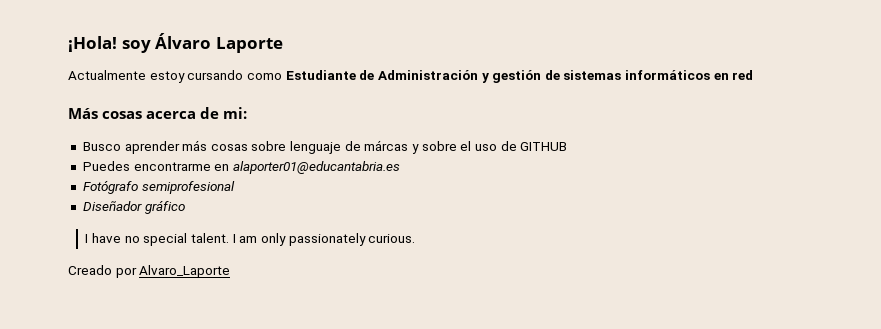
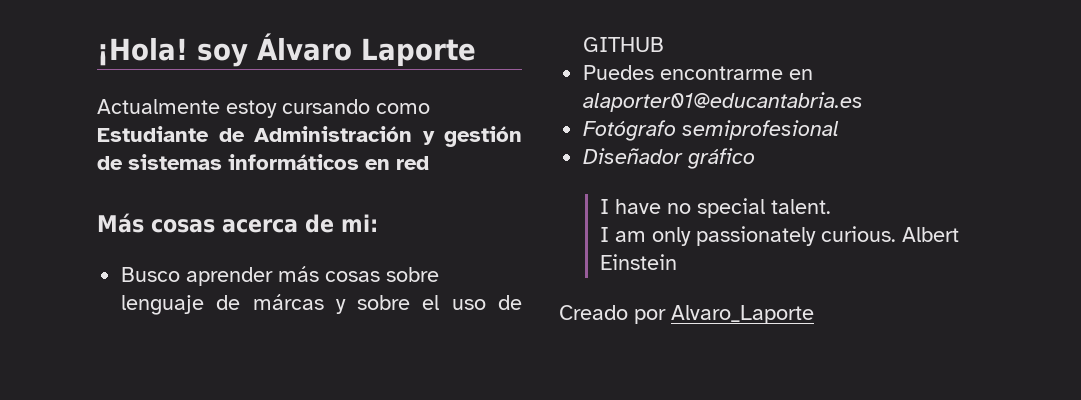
(229, 238) none -> (832, 206) //
(416, 238) none -> [902,227,960,242] [600,254,678,270] Albert Einstein

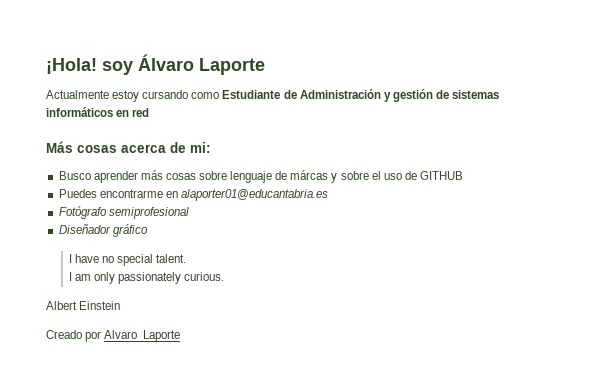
(897, 234) none -> (225, 276) //

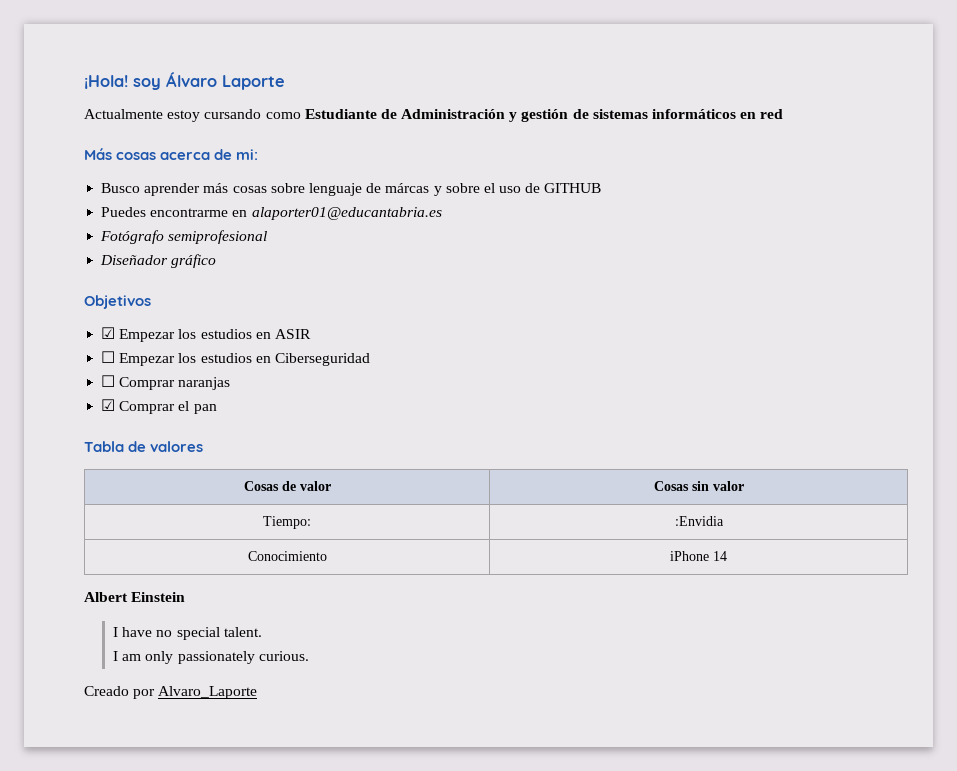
(148, 230) none -> [84,295,151,309] [101,327,311,342] [101,351,370,366] [101,375,231,390] [101,399,217,414] [84,441,204,452] [243,481,331,491] [653,481,744,491] [263,516,311,529] [674,516,724,526] [247,551,327,561] [670,551,727,561] [84,592,186,602] // Objetivos // ☑ Empezar los estudios en ASIR // ☐ Empezar los estudios en Ciberseguridad // ☐ Comprar naranjas // ☑ Comprar el pan // Tabla de valores // Cosas de valor | Cosas sin valor // Tiempo: | :Envidia // Conocimiento | iPhone 14 // Albert Einstein
[46,301,121,310] // Albert Einstein -> (309, 656) none

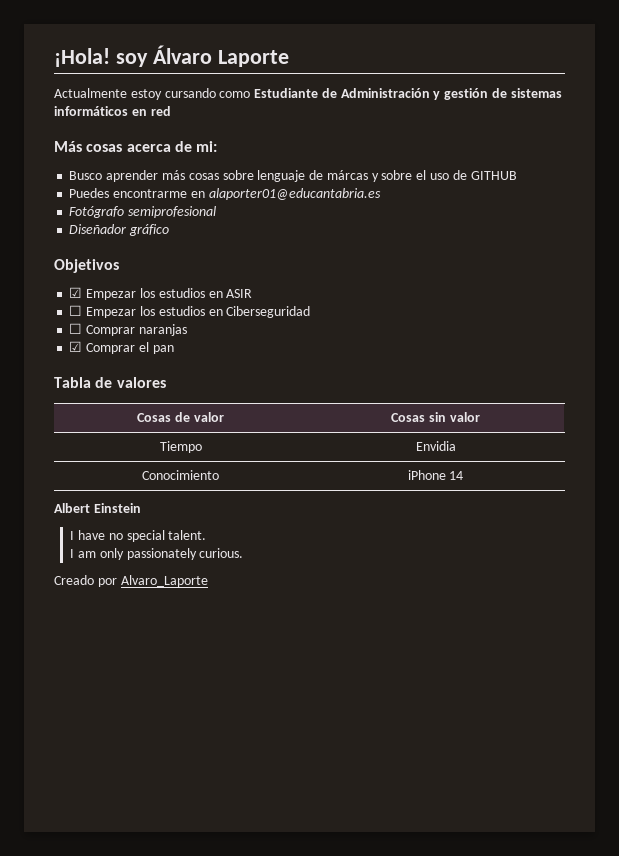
[263,516,311,529] [674,516,724,526] Tiempo: | :Envidia -> [159,441,202,453] [415,441,456,451] Tiempo | Envidia

